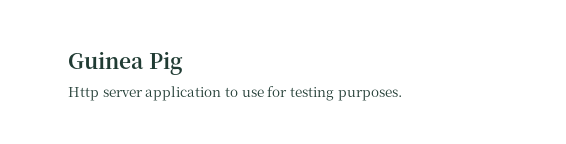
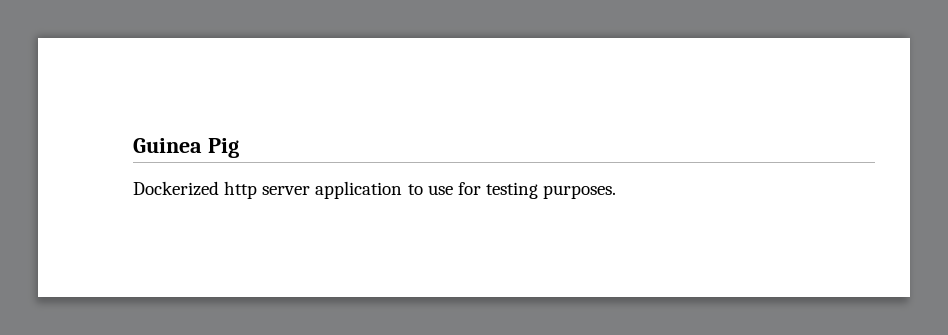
[68,87,99,101] Http -> [133,181,258,199] Dockerized http

